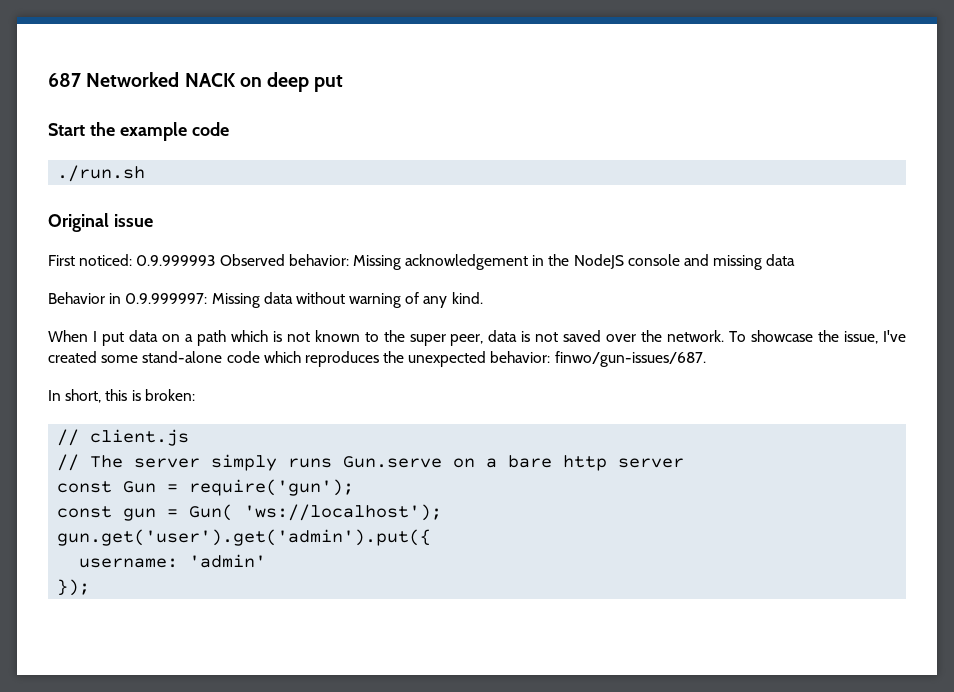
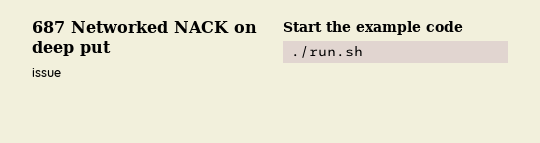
(344, 83) none -> [32,68,61,77] // issue
[48,213,153,232] [48,254,796,270] [48,292,483,308] [48,330,906,346] [48,351,706,367] [48,389,195,403] [57,429,190,446] [57,454,685,471] [57,479,355,496] [57,504,443,521] [57,529,432,546] [79,554,267,568] [57,579,91,596] // Original issue // First noticed: 0.9.999993 Observed behavior: Missing acknowledgement in the NodeJS console and missing data // Behavior in 0.9.999997: Missing data without warning of any kind. // When I put data on a path which is not known to the super peer, data is not saved over the network. To showcase the issue, I've created some stand-alone code which reproduces the unexpected behavior: finwo/gun-issues/687. // In short, this is broken: // // client.js // // The server simply runs Gun.serve on a bare http server // const Gun = require('gun'); // const gun = Gun( 'ws://localhost'); // gun.get('user').get('admin').put({ // username: 'admin' // }); -> (363, 52) none

